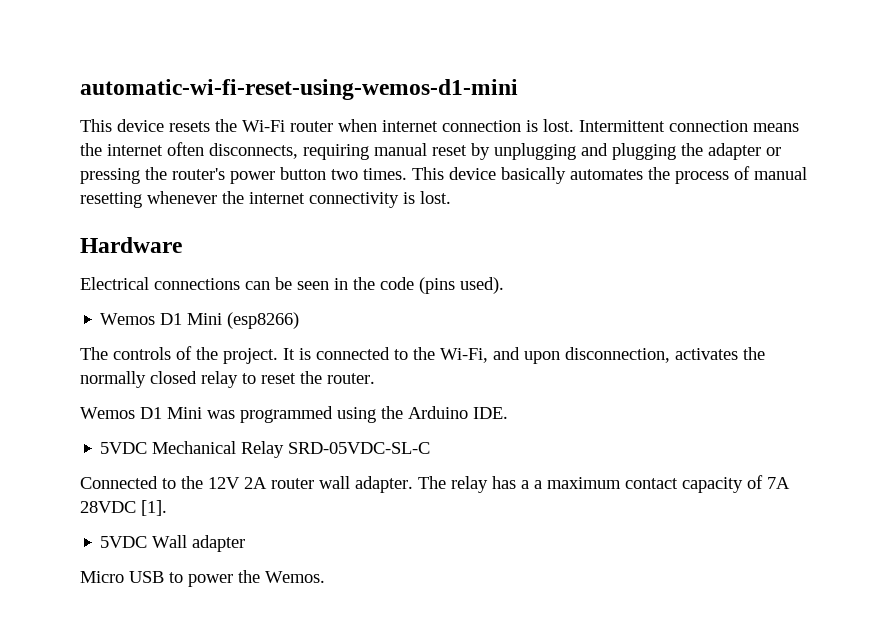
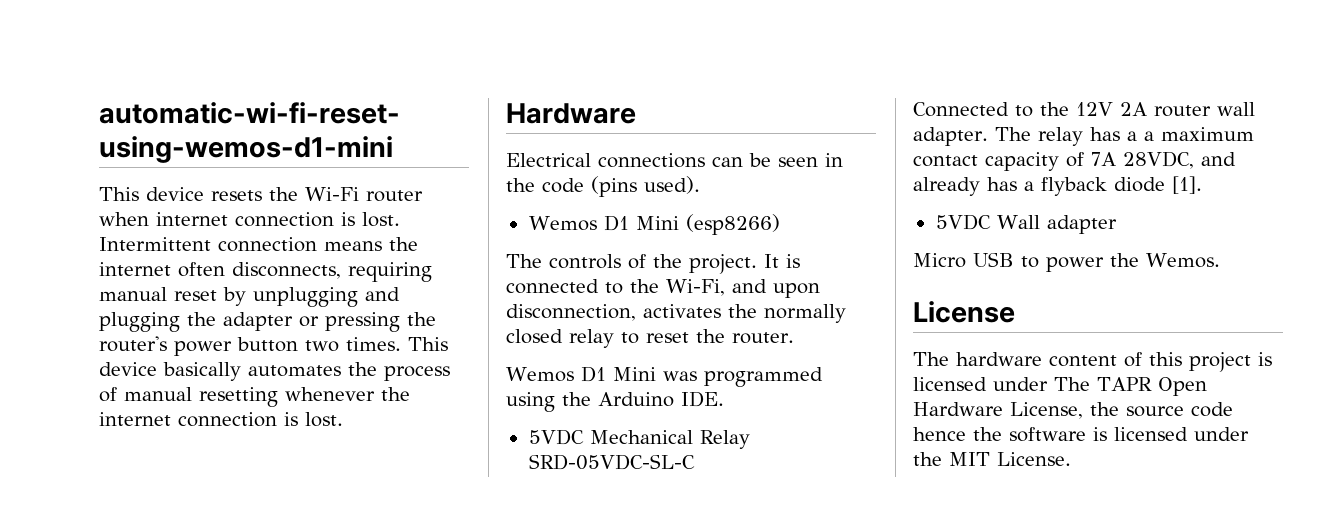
[309,192,399,208] connectivity -> [178,412,277,427] connection
[80,501,136,513] 28VDC -> [1123,151,1236,169] [913,177,1165,196] 28VDC, and already has a flyback diode
(325, 577) none -> [913,301,1015,323] [913,352,1272,372] [913,377,1207,396] [913,402,1233,419] [913,427,1249,442] [913,452,1071,466] // License // The hardware content of this project is licensed under The TAPR Open Hardware License, the source code hence the software is licensed under the MIT License.

